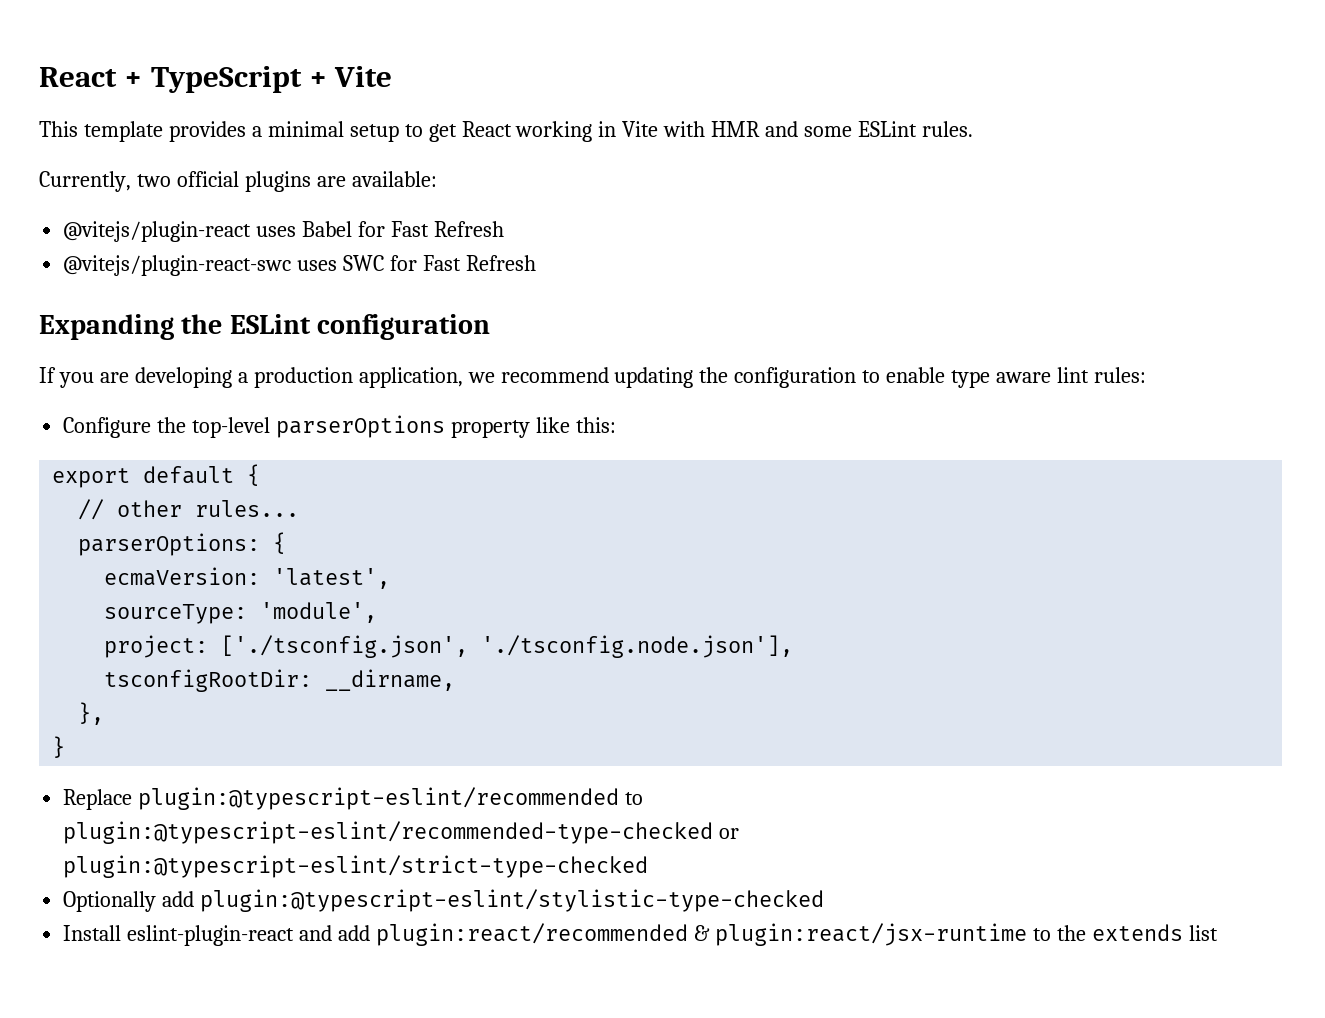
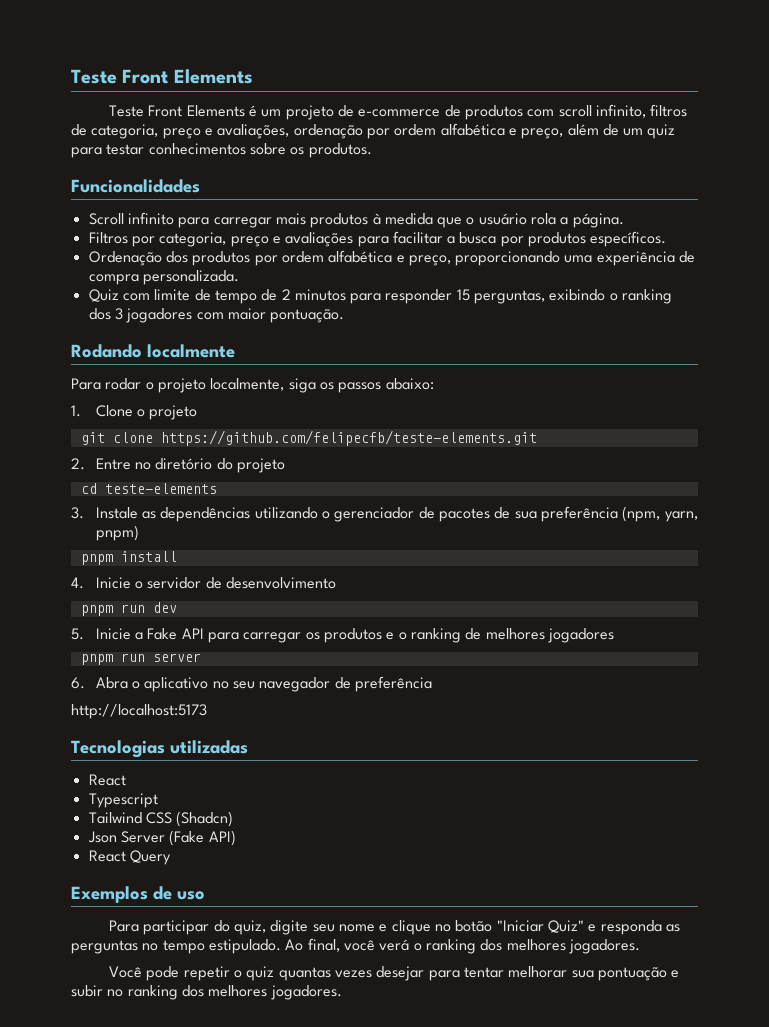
[39,66,393,93] [39,121,973,142] [39,171,437,192] [63,221,504,242] [63,255,536,276] [39,314,491,340] [39,367,1146,388] [63,415,616,438] [52,464,261,488] [78,499,300,520] [78,532,287,556] [104,567,391,589] [104,602,378,624] [104,635,794,658] [104,669,456,692] [78,702,105,725] [52,736,66,758] [63,787,644,810] [63,821,740,844] [63,855,649,878] [63,889,825,912] [63,923,1218,946] React + TypeScript + Vite // This template provides a minimal setup to get React working in Vite with HMR and some ESLint rules. // Currently, two official plugins are available: // @vitejs/plugin-react uses Babel for Fast Refresh // @vitejs/plugin-react-swc uses SWC for Fast Refresh // Expanding the ESLint configuration // If you are developing a production application, we recommend updating the configuration to enable type aware lint rules: // Configure the top-level parserOptions property like this: // export default { // // other rules... // parserOptions: { // ecmaVersion: 'latest', // sourceType: 'module', // project: ['./tsconfig.json', './tsconfig.node.json'], // tsconfigRootDir: __dirname, // }, // } // Replace plugin:@typescript-eslint/recommended to plugin:@typescript-eslint/recommended-type-checked or plugin:@typescript-eslint/strict-type-checked // Optionally add plugin:@typescript-eslint/stylistic-type-checked // Install eslint-plugin-react and add plugin:react/recommended & plugin:react/jsx-runtime to the extends list -> [71,69,253,84] [109,104,688,120] [71,123,676,139] [71,143,372,158] [71,179,200,193] [88,212,624,228] [88,231,667,247] [88,250,696,266] [88,270,239,285] [88,289,673,304] [88,308,345,323] [71,344,235,358] [71,378,434,393] [71,405,198,420] [80,430,537,446] [71,458,286,473] [80,483,217,494] [71,506,698,522] [95,525,139,541] [80,551,177,565] [71,577,337,589] [80,602,177,616] [71,628,614,643] [80,653,201,665] [71,676,433,692] [71,704,207,719] [71,740,248,758] [88,774,126,786] [88,793,158,808] [88,811,234,827] [87,830,236,846] [88,850,171,865] [71,886,205,903] [109,920,680,935] [71,938,640,954] [109,966,680,981] [71,985,342,1000] Teste Front Elements // Teste Front Elements é um projeto de e-commerce de produtos com scroll infinito, filtros de categoria, preço e avaliações, ordenação por ordem alfabética e preço, além de um quiz para testar conhecimentos sobre os produtos. // Funcionalidades // Scroll infinito para carregar mais produtos à medida que o usuário rola a página. // Filtros por categoria, preço e avaliações para facilitar a busca por produtos específicos. // Ordenação dos produtos por ordem alfabética e preço, proporcionando uma experiência de compra personalizada. // Quiz com limite de tempo de 2 minutos para responder 15 perguntas, exibindo o ranking dos 3 jogadores com maior pontuação. // Rodando localmente // Para rodar o projeto localmente, siga os passos abaixo: // 1. Clone o projeto // git clone https://github.com/felipecfb/teste-elements.git // 2. Entre no diretório do projeto // cd teste-elements // 3. Instale as dependências utilizando o gerenciador de pacotes de sua preferência (npm, yarn, pnpm) // pnpm install // 4. Inicie o servidor de desenvolvimento // pnpm run dev // 5. Inicie a Fake API para carregar os produtos e o ranking de melhores jogadores // pnpm run server // 6. Abra o aplicativo no seu navegador de preferência // http://localhost:5173 // Tecnologias utilizadas // React // Typescript // Tailwind CSS (Shadcn) // Json Server (Fake API) // React Query // Exemplos de uso // Para participar do quiz, digite seu nome e clique no botão "Iniciar Quiz" e responda as perguntas no tempo estipulado. Ao final, você verá o ranking dos melhores jogadores. // Você pode repetir o quiz quantas vezes desejar para tentar melhorar sua pontuação e subir no ranking dos melhores jogadores.

